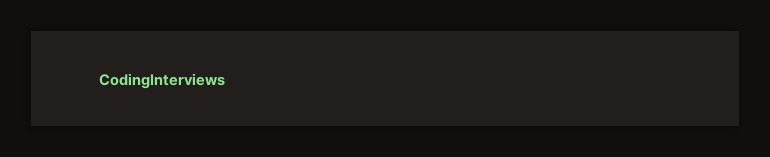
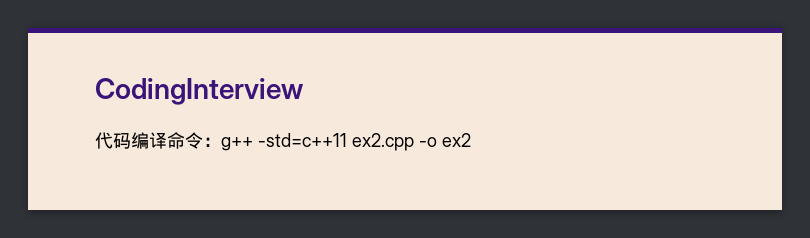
[99,73,225,89] CodingInterviews -> [95,78,304,105] [95,132,471,151] CodingInterview // 代码编译命令：g++ -std=c++11 ex2.cpp -o ex2

